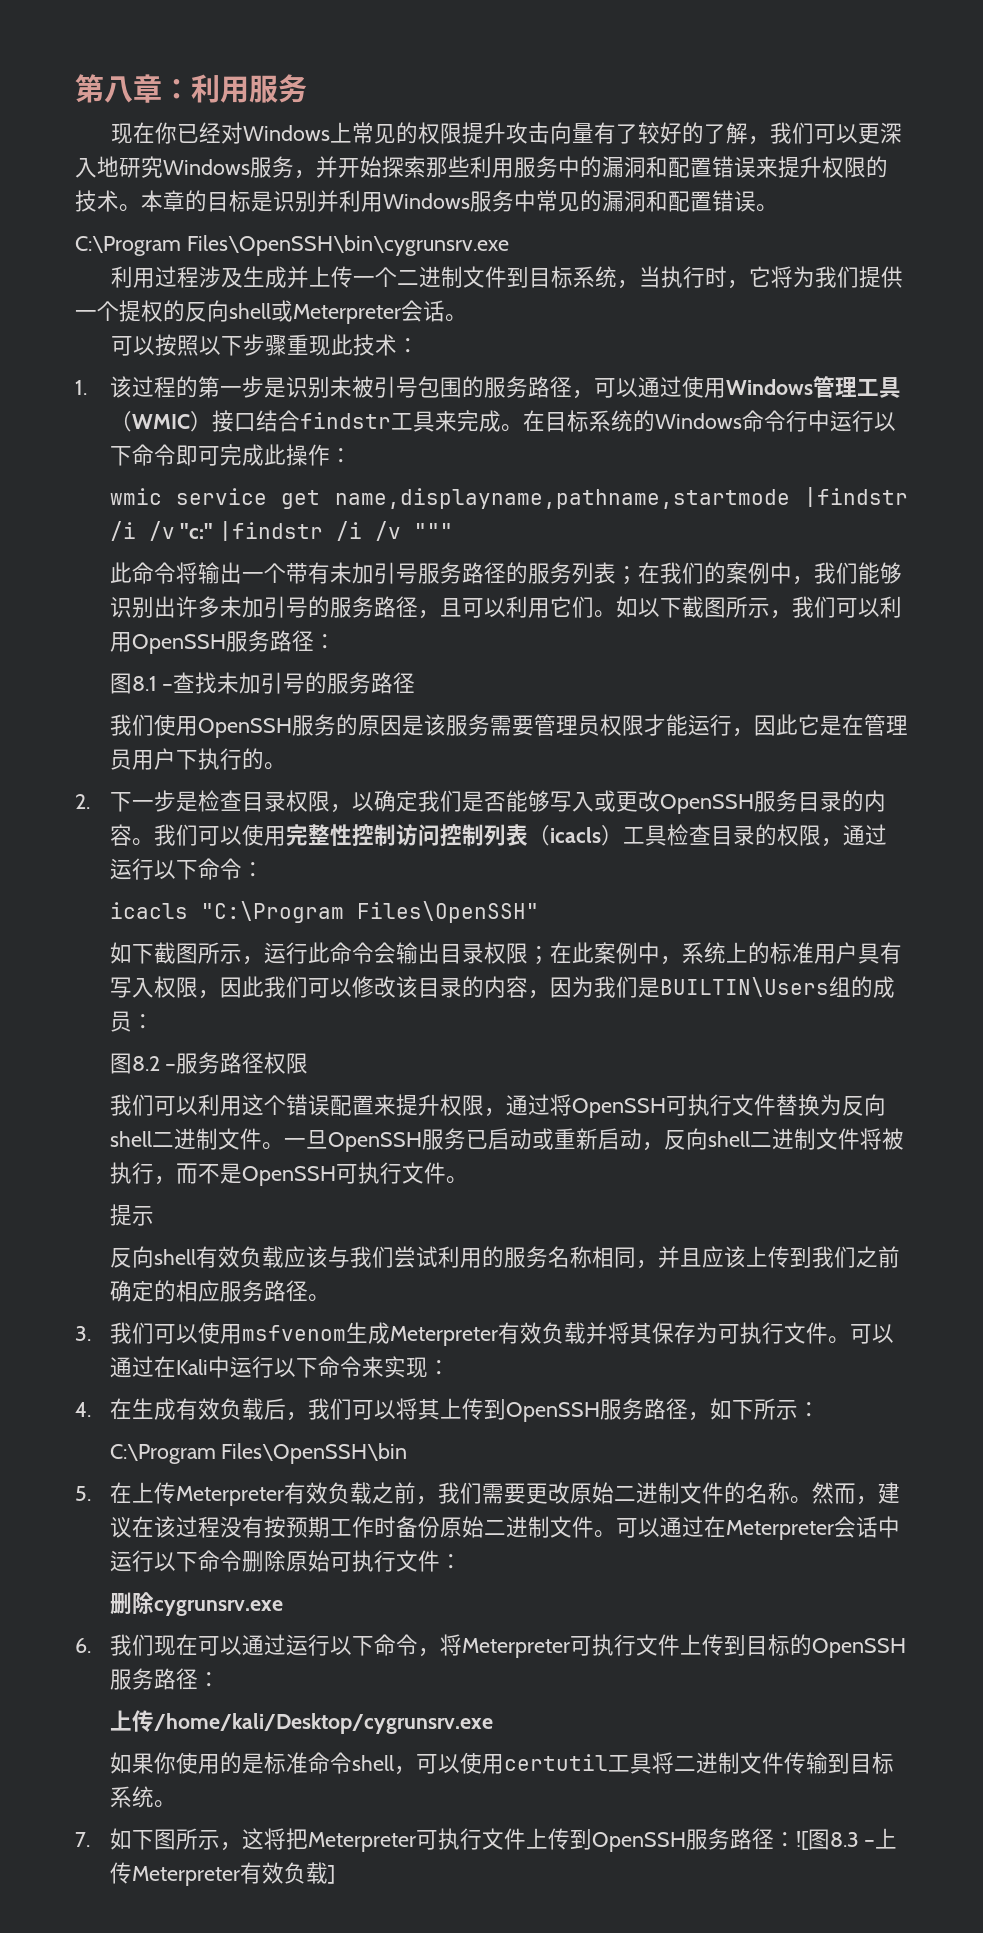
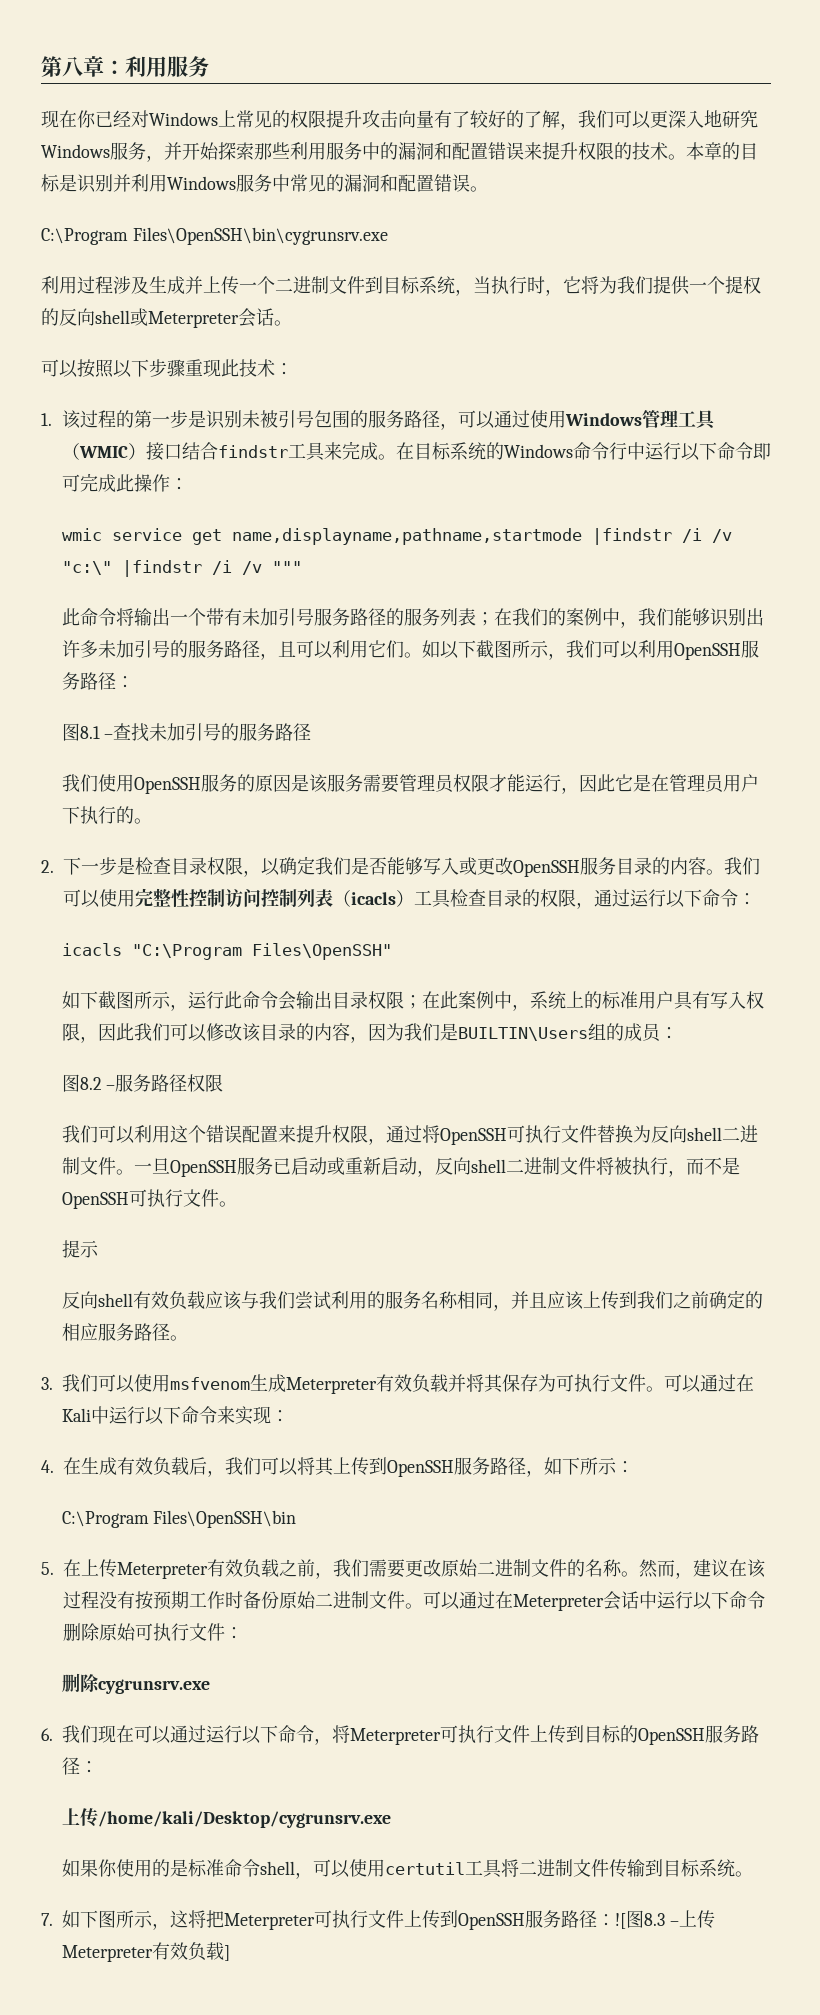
[180,523,214,539] "c:" -> [61,561,112,575] "c:\"

